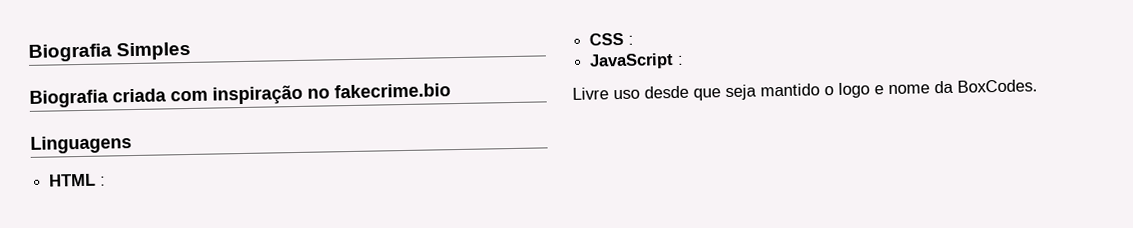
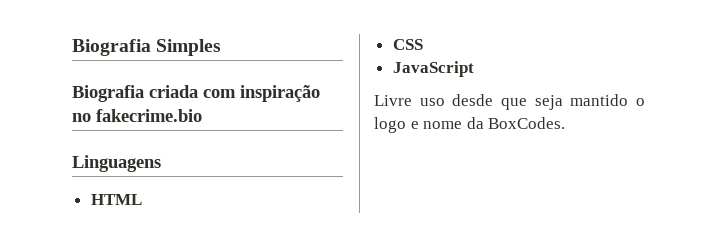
[100,176,107,186] : -> (142, 199) none
[628,35,635,45] : -> (423, 44) none
[677,55,685,65] : -> (474, 69) none

